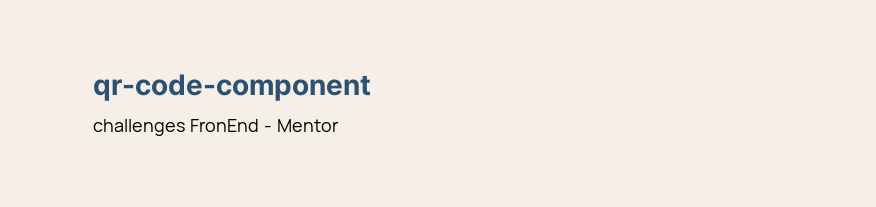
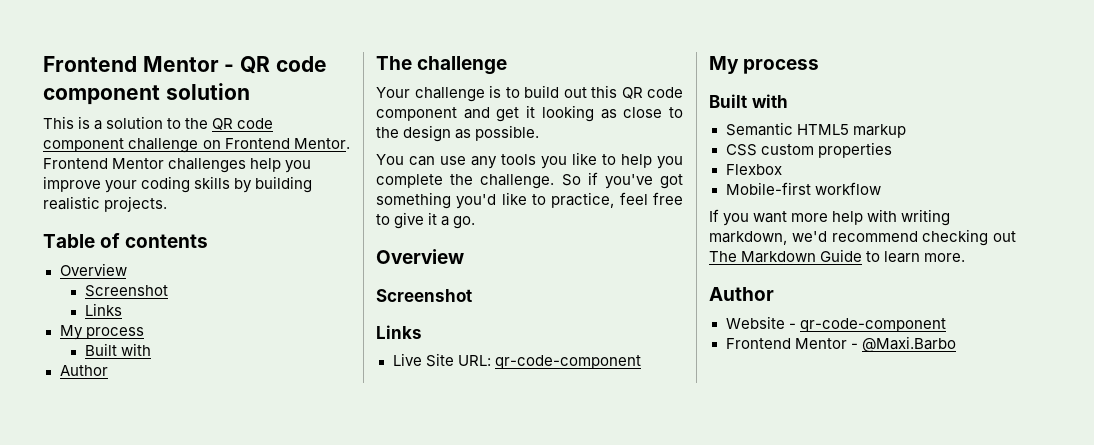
[93,74,371,101] [93,119,339,136] qr-code-component // challenges FronEnd - Mentor -> [43,56,327,74] [43,83,250,105] [43,116,274,130] [43,138,350,153] [43,158,312,173] [43,176,313,193] [43,196,168,212] [43,233,209,248] [59,263,127,276] [84,285,168,297] [84,303,122,316] [59,325,144,340] [84,343,152,356] [59,365,108,376] [376,56,508,75] [376,85,683,102] [376,105,683,122] [376,125,540,142] [376,152,683,169] [376,172,683,189] [376,192,683,209] [376,212,476,229] [376,249,464,264] [376,289,472,302] [376,325,422,339] [392,353,641,369] [709,56,820,74] [709,94,788,108] [725,122,906,138] [725,142,892,158] [725,164,782,175] [725,182,881,195] [709,209,951,226] [709,229,1016,246] [709,249,966,263] [709,287,774,301] [725,316,946,332] [725,336,956,352] Frontend Mentor - QR code component solution // This is a solution to the QR code component challenge on Frontend Mentor. Frontend Mentor challenges help you improve your coding skills by building realistic projects. // Table of contents // Overview // Screenshot // Links // My process // Built with // Author // The challenge // Your challenge is to build out this QR code component and get it looking as close to the design as possible. // You can use any tools you like to help you complete the challenge. So if you've got something you'd like to practice, feel free to give it a go. // Overview // Screenshot // Links // Live Site URL: qr-code-component // My process // Built with // Semantic HTML5 markup // CSS custom properties // Flexbox // Mobile-first workflow // If you want more help with writing markdown, we'd recommend checking out The Markdown Guide to learn more. // Author // Website - qr-code-component // Frontend Mentor - @Maxi.Barbo

